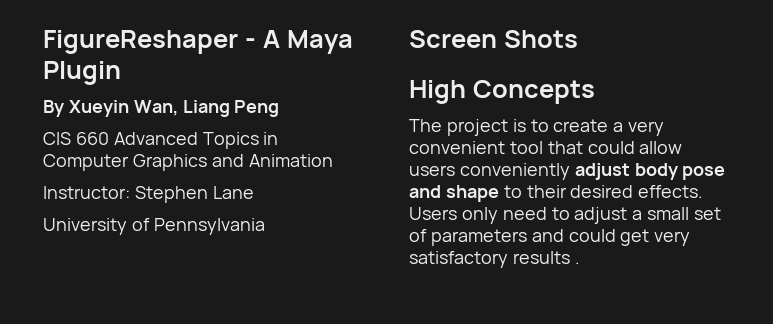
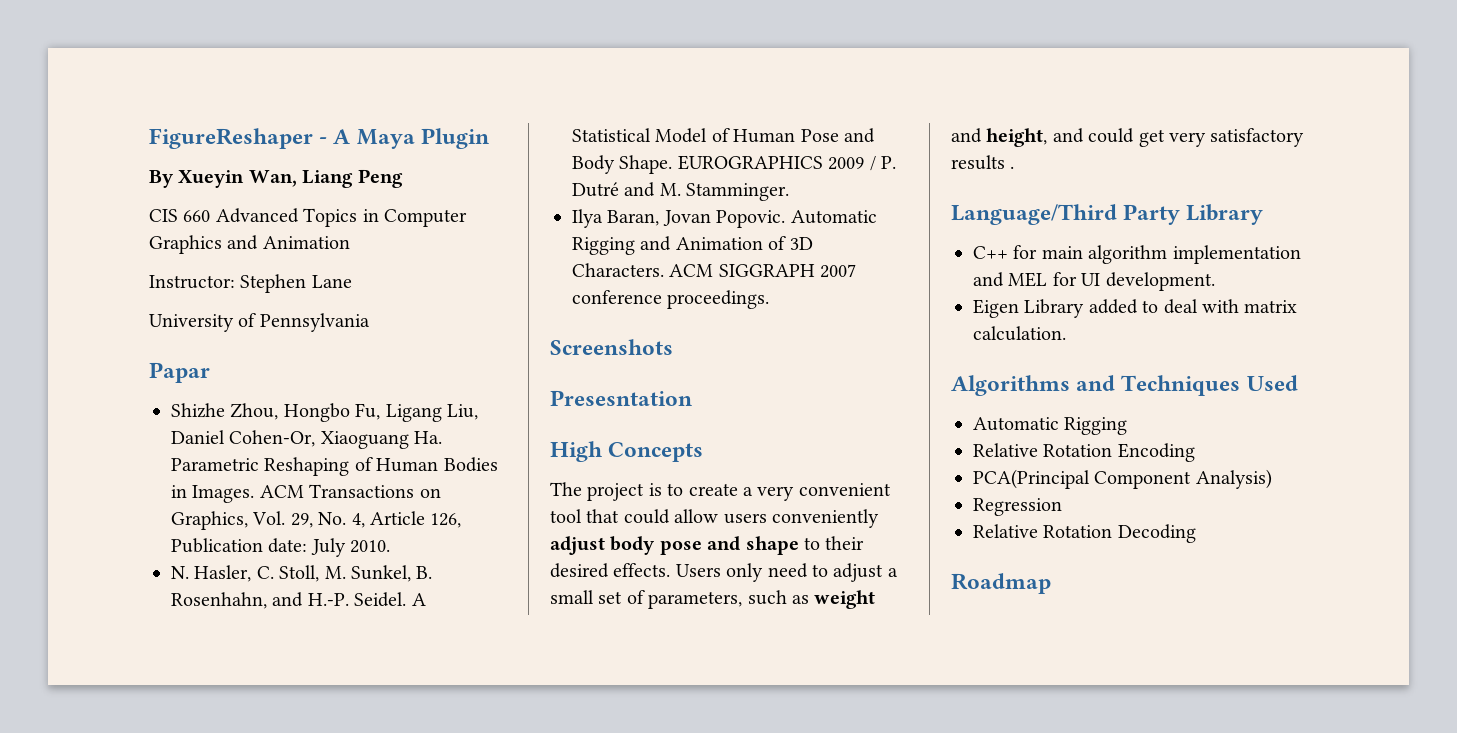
[409,30,578,48] Screen Shots -> [149,362,210,383] [171,403,478,422] [171,430,443,449] [171,457,498,476] [171,484,441,503] [171,511,462,530] [171,538,391,557] [171,565,433,582] [171,592,426,609] [572,128,875,143] [572,155,896,174] [572,182,790,201] [572,209,877,228] [572,236,813,255] [572,263,857,278] [572,290,770,309] [550,339,673,355] [550,390,692,406] Papar // Shizhe Zhou, Hongbo Fu, Ligang Liu, Daniel Cohen-Or, Xiaoguang Ha. Parametric Reshaping of Human Bodies in Images. ACM Transactions on Graphics, Vol. 29, No. 4, Article 126, Publication date: July 2010. // N. Hasler, C. Stoll, M. Sunkel, B. Rosenhahn, and H.-P. Seidel. A Statistical Model of Human Pose and Body Shape. EUROGRAPHICS 2009 / P. Dutré and M. Stamminger. // Ilya Baran, Jovan Popovic. Automatic Rigging and Animation of 3D Characters. ACM SIGGRAPH 2007 conference proceedings. // Screenshots // Presesntation
[430,229,527,246] parameters -> [648,590,876,609] [951,128,1048,147] parameters, such as weight and height,
(580, 263) none -> [951,204,1264,225] [973,245,1301,264] [973,272,1215,291] [973,299,1298,318] [973,326,1066,341] [951,375,1298,396] [973,417,1128,435] [973,443,1195,462] [973,469,1272,489] [973,498,1062,516] [973,524,1196,543] [951,573,1051,594] // Language/Third Party Library // C++ for main algorithm implementation and MEL for UI development. // Eigen Library added to deal with matrix calculation. // Algorithms and Techniques Used // Automatic Rigging // Relative Rotation Encoding // PCA(Principal Component Analysis) // Regression // Relative Rotation Decoding // Roadmap

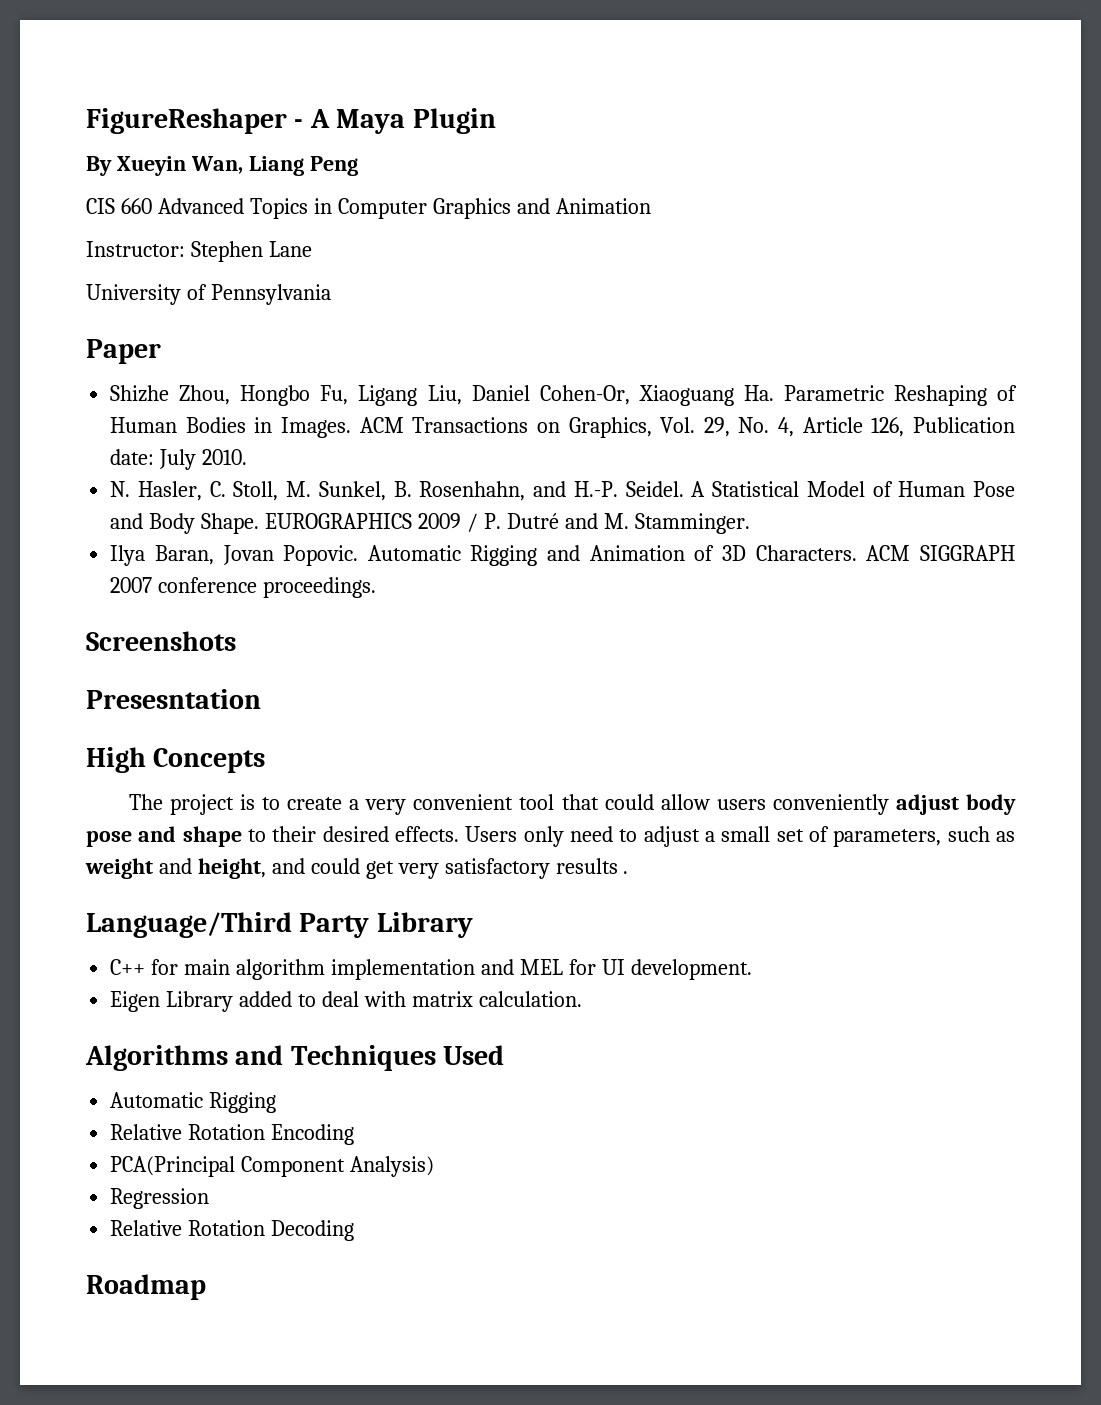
[149,362,210,383] Papar -> [86,339,161,364] Paper

